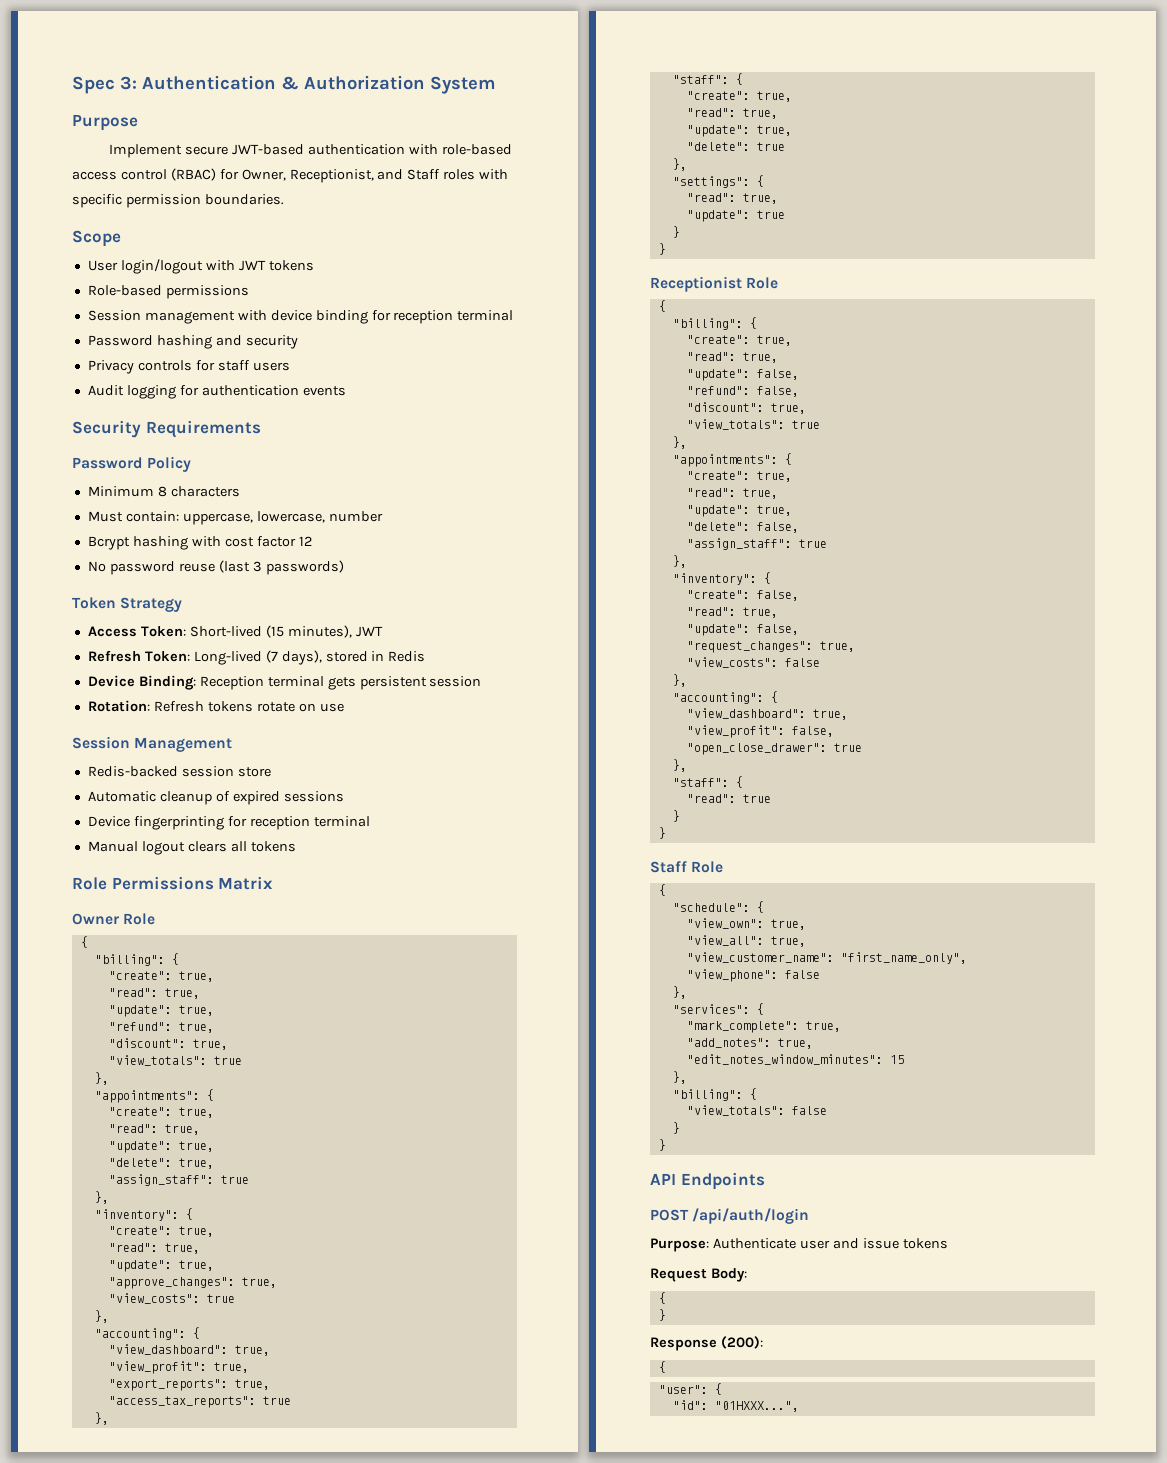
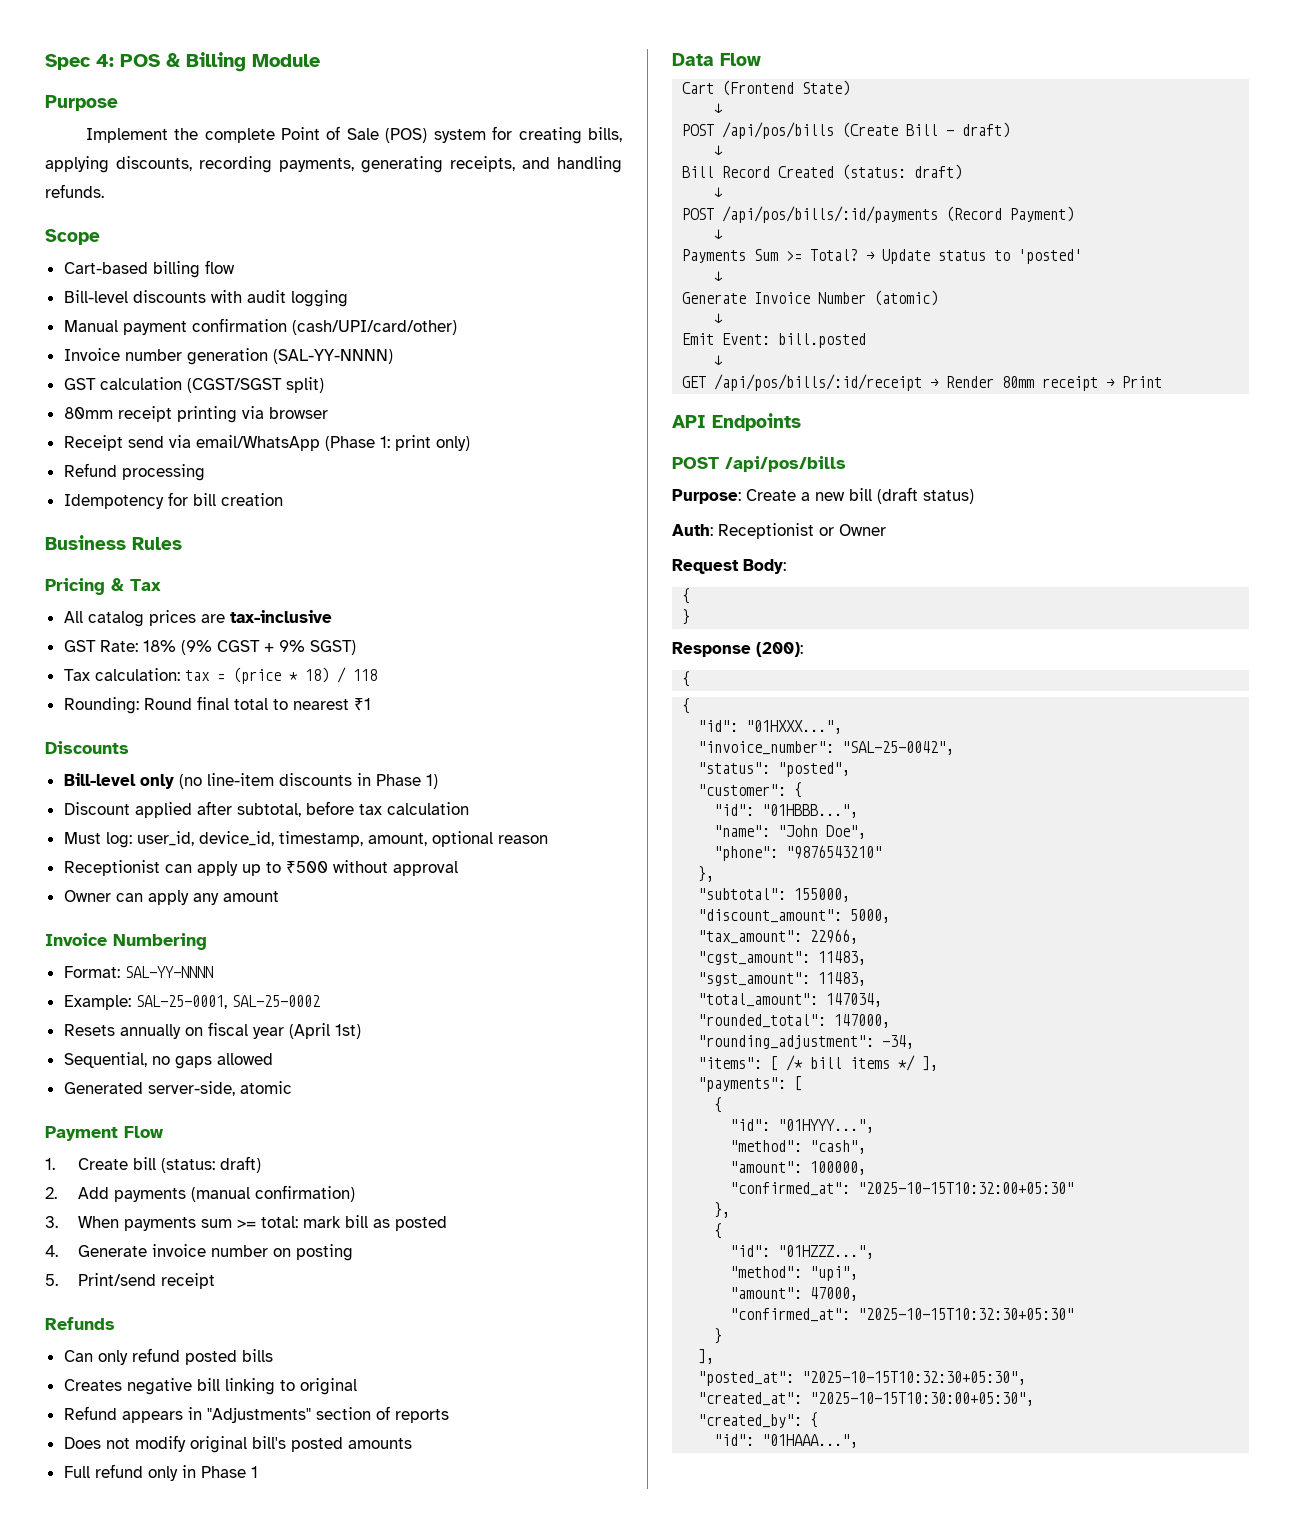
[120,75,496,94] [72,114,138,131] [109,144,512,158] [72,168,509,183] [72,194,284,208] [72,230,121,247] [87,259,314,274] [87,285,249,299] [87,310,514,324] [87,335,298,349] [87,360,290,374] [87,385,346,399] [72,420,261,438] [72,456,192,472] [87,486,240,497] [87,511,383,525] [87,536,312,550] [87,560,344,575] [72,597,183,612] [87,625,383,638] [87,650,426,665] [87,675,482,690] [87,700,344,712] [72,736,233,752] [87,766,271,777] [87,791,344,805] [87,816,370,830] [87,841,296,855] [72,876,274,890] [72,913,156,925] [80,936,88,948] [94,953,179,966] [108,971,214,982] [108,988,200,999] [108,1005,214,1017] [108,1022,214,1033] [108,1038,228,1050] [108,1055,242,1066] [94,1072,109,1085] [94,1089,214,1103] [108,1107,214,1118] [108,1124,200,1135] [108,1141,214,1153] [108,1158,214,1169] [108,1174,249,1186] [94,1191,109,1204] [94,1208,193,1221] [108,1226,214,1237] [108,1243,200,1254] [108,1260,214,1272] [108,1277,277,1289] [108,1293,235,1304] [94,1310,109,1323] [94,1327,200,1340] [108,1344,270,1356] [108,1361,249,1374] [108,1379,270,1391] [108,1396,291,1408] [94,1412,109,1425] [672,73,743,85] [686,91,792,102] [686,108,778,119] [686,125,792,137] [686,142,785,151] [672,158,687,171] [672,175,764,188] [686,193,778,204] [686,210,785,222] [672,226,680,238] [658,243,666,255] [650,276,779,292] [658,300,666,312] [672,317,757,330] [686,335,792,346] [686,352,778,363] [686,369,799,381] [686,386,799,397] [686,402,806,414] [686,419,820,430] [672,436,687,449] [672,453,792,467] [686,471,792,482] [686,488,778,499] [686,505,792,517] [686,522,799,533] [686,538,827,550] [672,555,687,568] [672,572,771,585] [686,590,799,601] [686,607,778,618] [686,624,799,636] [686,641,855,653] [686,657,820,668] [672,674,687,687] [672,691,778,704] [686,708,848,720] [686,725,834,738] [686,743,862,755] [672,759,687,772] [672,776,743,788] [686,794,771,803] [672,810,680,822] [658,827,666,839] [650,861,724,873] [658,884,666,896] [672,901,764,913] [686,918,806,930] [686,935,806,947] [686,952,967,964] [686,969,820,982] [672,986,687,999] [672,1003,764,1015] [686,1021,841,1033] [686,1038,813,1049] [686,1054,904,1065] [672,1071,687,1084] [672,1088,757,1101] [686,1105,827,1116] [672,1122,680,1134] [658,1139,666,1151] 3: Authentication & Authorization System // Purpose // Implement secure JWT-based authentication with role-based access control (RBAC) for Owner, Receptionist, and Staff roles with specific permission boundaries. // Scope // User login/logout with JWT tokens // Role-based permissions // Session management with device binding for reception terminal // Password hashing and security // Privacy controls for staff users // Audit logging for authentication events // Security Requirements // Password Policy // Minimum 8 characters // Must contain: uppercase, lowercase, number // Bcrypt hashing with cost factor 12 // No password reuse (last 3 passwords) // Token Strategy // Access Token: Short-lived (15 minutes), JWT // Refresh Token: Long-lived (7 days), stored in Redis // Device Binding: Reception terminal gets persistent session // Rotation: Refresh tokens rotate on use // Session Management // Redis-backed session store // Automatic cleanup of expired sessions // Device fingerprinting for reception terminal // Manual logout clears all tokens // Role Permissions Matrix // Owner Role // { // "billing": { // "create": true, // "read": true, // "update": true, // "refund": true, // "discount": true, // "view_totals": true // }, // "appointments": { // "create": true, // "read": true, // "update": true, // "delete": true, // "assign_staff": true // }, // "inventory": { // "create": true, // "read": true, // "update": true, // "approve_changes": true, // "view_costs": true // }, // "accounting": { // "view_dashboard": true, // "view_profit": true, // "export_reports": true, // "access_tax_reports": true // }, // "staff": { // "create": true, // "read": true, // "update": true, // "delete": true // }, // "settings": { // "read": true, // "update": true // } // } // Receptionist Role // { // "billing": { // "create": true, // "read": true, // "update": false, // "refund": false, // "discount": true, // "view_totals": true // }, // "appointments": { // "create": true, // "read": true, // "update": true, // "delete": false, // "assign_staff": true // }, // "inventory": { // "create": false, // "read": true, // "update": false, // "request_changes": true, // "view_costs": false // }, // "accounting": { // "view_dashboard": true, // "view_profit": false, // "open_close_drawer": true // }, // "staff": { // "read": true // } // } // Staff Role // { // "schedule": { // "view_own": true, // "view_all": true, // "view_customer_name": "first_name_only", // "view_phone": false // }, // "services": { // "mark_complete": true, // "add_notes": true, // "edit_notes_window_minutes": 15 // }, // "billing": { // "view_totals": false // } // } -> [96,52,320,72] [45,95,118,111] [85,126,623,144] [45,156,622,173] [45,184,104,198] [45,229,100,245] [63,260,235,278] [63,290,348,307] [63,318,457,335] [63,348,393,365] [63,377,324,393] [63,406,328,423] [63,435,470,451] [63,463,205,481] [63,492,283,509] [45,535,182,550] [45,578,161,595] [63,610,332,627] [63,640,356,655] [63,667,377,684] [63,696,371,714] [45,741,129,754] [63,773,438,789] [63,801,469,818] [63,831,548,848] [63,860,458,876] [63,890,279,905] [45,933,207,950] [63,966,213,978] [63,995,320,1010] [63,1022,361,1039] [63,1052,273,1069] [63,1081,292,1096] [45,1126,164,1141] [45,1156,261,1173] [45,1185,355,1202] [45,1215,447,1231] [45,1244,353,1261] [45,1273,215,1289] [45,1317,115,1330] [63,1348,273,1365] [63,1378,357,1395] [63,1406,449,1423] [63,1435,412,1453] [63,1464,258,1481] [672,53,761,66] [682,80,851,96] [714,103,724,114] [682,122,1011,139] [714,145,724,156] [682,164,963,180] [714,187,724,198] [682,206,1075,223] [714,229,724,240] [682,249,1083,264] [714,271,724,282] [682,290,939,306] [714,313,724,324] [682,333,867,348] [714,355,724,366] [682,374,1163,391] 4: POS & Billing Module // Purpose // Implement the complete Point of Sale (POS) system for creating bills, applying discounts, recording payments, generating receipts, and handling refunds. // Scope // Cart-based billing flow // Bill-level discounts with audit logging // Manual payment confirmation (cash/UPI/card/other) // Invoice number generation (SAL-YY-NNNN) // GST calculation (CGST/SGST split) // 80mm receipt printing via browser // Receipt send via email/WhatsApp (Phase 1: print only) // Refund processing // Idempotency for bill creation // Business Rules // Pricing & Tax // All catalog prices are tax-inclusive // GST Rate: 18% (9% CGST + 9% SGST) // Tax calculation: tax = (price * 18) / 118 // Rounding: Round final total to nearest ₹1 // Discounts // Bill-level only (no line-item discounts in Phase 1) // Discount applied after subtotal, before tax calculation // Must log: user_id, device_id, timestamp, amount, optional reason // Receptionist can apply up to ₹500 without approval // Owner can apply any amount // Invoice Numbering // Format: SAL-YY-NNNN // Example: SAL-25-0001, SAL-25-0002 // Resets annually on fiscal year (April 1st) // Sequential, no gaps allowed // Generated server-side, atomic // Payment Flow // 1. Create bill (status: draft) // 2. Add payments (manual confirmation) // 3. When payments sum >= total: mark bill as posted // 4. Generate invoice number on posting // 5. Print/send receipt // Refunds // Can only refund posted bills // Creates negative bill linking to original // Refund appears in "Adjustments" section of reports // Does not modify original bill's posted amounts // Full refund only in Phase 1 // Data Flow // Cart (Frontend State) // ↓ // POST /api/pos/bills (Create Bill - draft) // ↓ // Bill Record Created (status: draft) // ↓ // POST /api/pos/bills/:id/payments (Record Payment) // ↓ // Payments Sum >= Total? → Update status to 'posted' // ↓ // Generate Invoice Number (atomic) // ↓ // Emit Event: bill.posted // ↓ // GET /api/pos/bills/:id/receipt → Render 80mm receipt → Print
[692,1208,810,1224] /api/auth/login -> [725,456,846,472] /api/pos/bills
[712,1238,948,1249] Authenticate user and issue tokens -> [746,487,974,504] [672,523,886,539] Create a new bill (draft status) // Auth: Receptionist or Owner
[658,1385,708,1394] "user": -> (691, 679) none
(799, 1406) none -> [698,741,955,755] [698,762,851,777] [698,782,803,798] [714,804,859,818] [714,825,867,839] [714,845,883,861] [698,866,715,882] [698,888,851,902] [698,909,891,923] [698,929,859,944] [698,951,867,965] [698,972,867,986] [698,993,883,1007] [698,1014,891,1028] [698,1035,915,1049] [698,1055,939,1071] [698,1076,803,1092] [714,1097,723,1113] [730,1119,875,1133] [730,1140,867,1154] [730,1161,867,1175] [730,1182,1075,1196] [714,1202,731,1218] [714,1223,723,1239] [730,1245,875,1259] [730,1266,859,1281] [730,1287,859,1301] [730,1308,1075,1322] [714,1328,723,1344] [698,1349,715,1364] [698,1371,1027,1386] [698,1392,1035,1406] [698,1412,819,1428] [714,1434,859,1448] // "invoice_number": "SAL-25-0042", // "status": "posted", // "customer": { // "id": "01HBBB...", // "name": "John Doe", // "phone": "9876543210" // }, // "subtotal": 155000, // "discount_amount": 5000, // "tax_amount": 22966, // "cgst_amount": 11483, // "sgst_amount": 11483, // "total_amount": 147034, // "rounded_total": 147000, // "rounding_adjustment": -34, // "items": [ /* bill items */ ], // "payments": [ // { // "id": "01HYYY...", // "method": "cash", // "amount": 100000, // "confirmed_at": "2025-10-15T10:32:00+05:30" // }, // { // "id": "01HZZZ...", // "method": "upi", // "amount": 47000, // "confirmed_at": "2025-10-15T10:32:30+05:30" // } // ], // "posted_at": "2025-10-15T10:32:30+05:30", // "created_at": "2025-10-15T10:30:00+05:30", // "created_by": { // "id": "01HAAA...",

